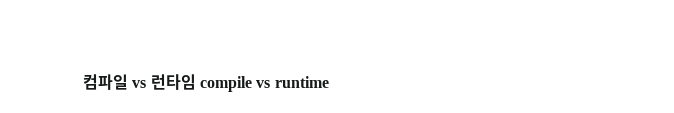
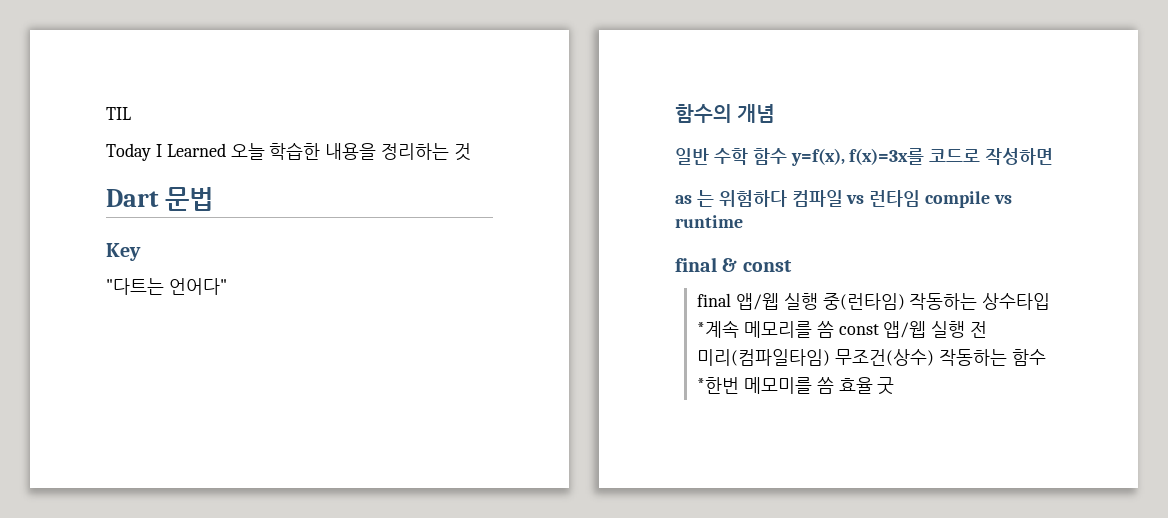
(83, 82) none -> [106,107,131,120] [106,142,472,161] [106,187,213,211] [106,243,141,261] [106,278,227,295] [675,104,776,123] [675,148,1054,166] [675,190,787,207] TIL // Today I Learned 오늘 학습한 내용을 정리하는 것 // Dart 문법 // Key // "다트는 언어다" // 함수의 개념 // 일반 수학 함수 y=f(x), f(x)=3x를 코드로 작성하면 // as 는 위험하다
(329, 82) none -> [675,257,792,272] [697,293,1051,310] [697,320,988,338] [697,349,1046,366] [697,377,895,395] // final & const // final 앱/웹 실행 중(런타임) 작동하는 상수타입 *계속 메모리를 씀 const 앱/웹 실행 전 미리(컴파일타임) 무조건(상수) 작동하는 함수 *한번 메모미를 씀 효율 굿

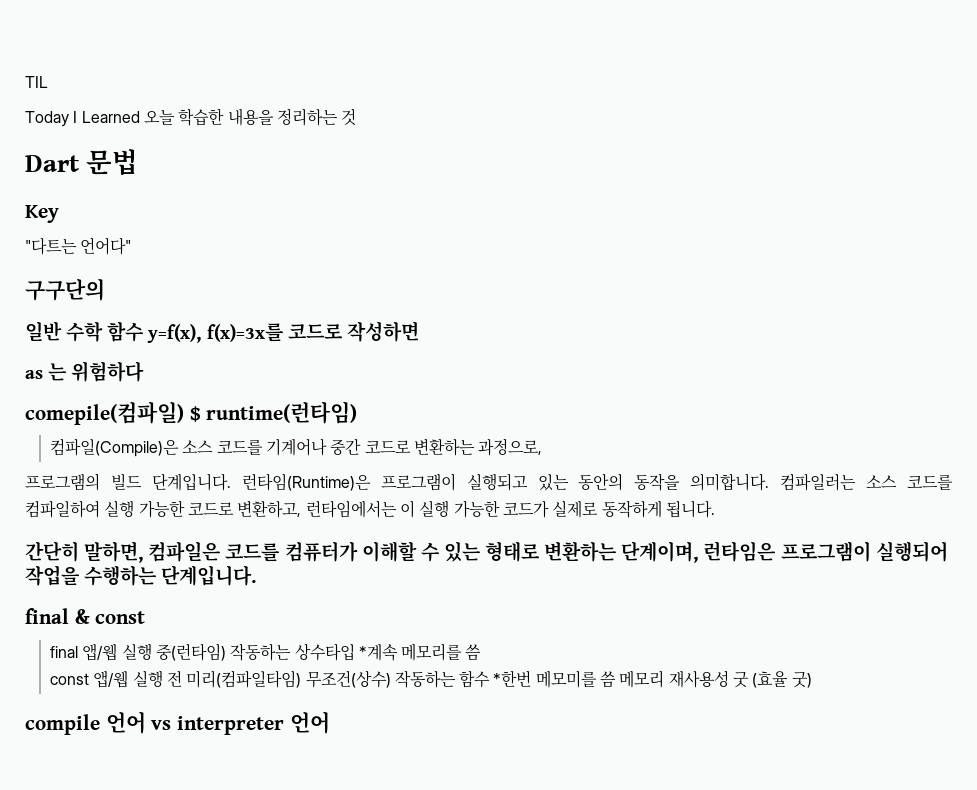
[675,104,776,123] 함수의 개념 -> [25,278,105,301] 구구단의
[791,190,1013,208] [675,215,743,228] 컴파일 vs 런타임 compile vs runtime -> [25,401,358,425] [49,438,543,457] [25,473,953,491] [25,500,715,518] [25,541,948,563] [25,565,257,586] // comepile(컴파일) $ runtime(런타임) // 컴파일(Compile)은 소스 코드를 기계어나 중간 코드로 변환하는 과정으로, // 프로그램의 빌드 단계입니다. 런타임(Runtime)은 프로그램이 실행되고 있는 동안의 동작을 의미합니다. 컴파일러는 소스 코드를 컴파일하여 실행 가능한 코드로 변환하고, 런타임에서는 이 실행 가능한 코드가 실제로 동작하게 됩니다. // 간단히 말하면, 컴파일은 코드를 컴퓨터가 이해할 수 있는 형태로 변환하는 단계이며, 런타임은 프로그램이 실행되어 작업을 수행하는 단계입니다.
(834, 329) none -> (482, 652) //
[838,377,895,395] 효율 굿 -> [619,670,812,688] [25,711,330,735] 메모리 재사용성 굿 (효율 굿) // compile 언어 vs interpreter 언어

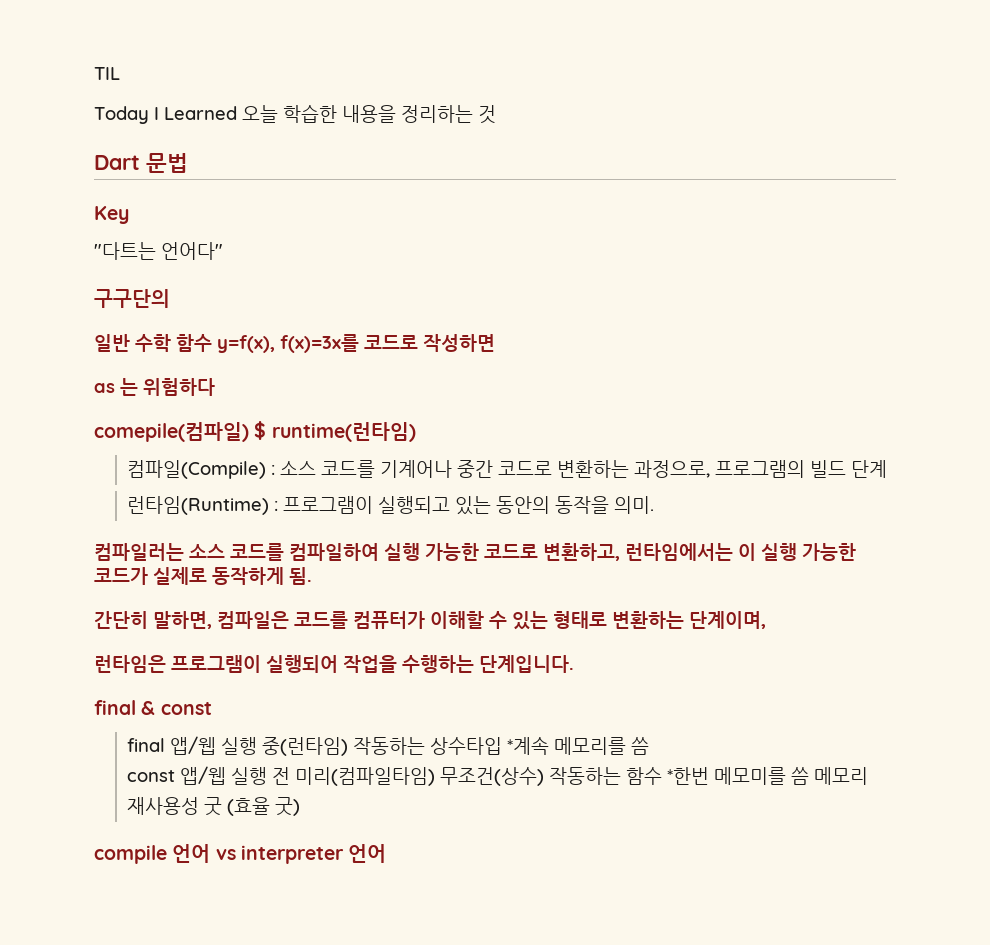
[49,438,179,457] 컴파일(Compile)은 -> [127,460,276,479] 컴파일(Compile) :
(543, 447) // -> (711, 469) none
[151,473,371,491] 단계입니다. 런타임(Runtime)은 -> [851,460,888,478] [127,496,279,515] 단계 // 런타임(Runtime) :
[690,473,770,491] 의미합니다. -> [614,496,655,514] 의미. //
[665,500,715,518] 됩니다. -> [289,567,312,585] 됨.
(699, 552) none -> (766, 620) //

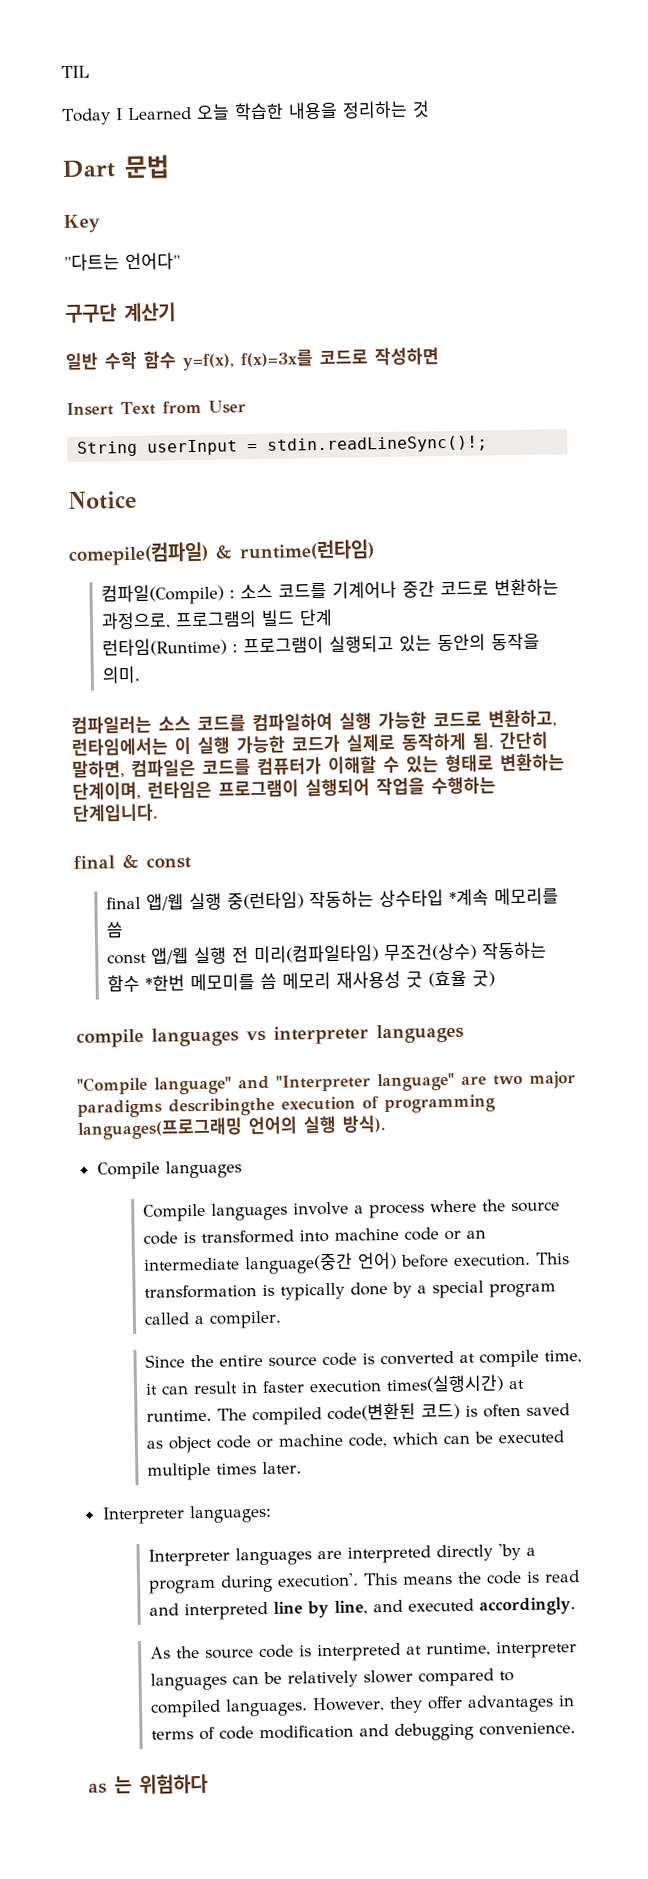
[94,289,170,308] 구구단의 -> [64,302,176,323] 구구단 계산기
[94,378,215,396] as 는 위험하다 -> [66,400,246,416] [77,435,489,457] [67,490,137,510] Insert Text from User // String userInput = stdin.readLineSync()!; // Notice
[254,421,267,440] $ -> [215,544,233,559] &
(312, 576) // -> (494, 741) none
(766, 620) // -> (141, 790) none
[172,844,211,863] 언어 -> [151,1027,239,1047] languages
[348,844,387,863] 언어 -> [376,1023,464,1044] [77,1071,576,1095] [77,1094,496,1118] [77,1115,386,1140] [96,1160,242,1180] [142,1199,560,1222] [142,1227,486,1245] [142,1251,570,1275] [143,1280,556,1301] [143,1310,282,1329] [144,1349,582,1368] [144,1374,525,1395] [145,1402,570,1426] [145,1430,564,1454] [146,1461,302,1481] [101,1504,272,1525] [147,1542,536,1567] [148,1570,580,1594] [148,1597,576,1621] [149,1641,577,1662] [149,1668,514,1691] [149,1694,575,1718] [150,1722,576,1742] [88,1773,209,1795] languages // "Compile language" and "Interpreter language" are two major paradigms describingthe execution of programming languages(프로그래밍 언어의 실행 방식). // Compile languages // Compile languages involve a process where the source code is transformed into machine code or an intermediate language(중간 언어) before execution. This transformation is typically done by a special program called a compiler. // Since the entire source code is converted at compile time, it can result in faster execution times(실행시간) at runtime. The compiled code(변환된 코드) is often saved as object code or machine code, which can be executed multiple times later. // Interpreter languages: // Interpreter languages are interpreted directly 'by a program during execution'. This means the code is read and interpreted line by line, and executed accordingly. // As the source code is interpreted at runtime, interpreter languages can be relatively slower compared to compiled languages. However, they offer advantages in terms of code modification and debugging convenience. // as 는 위험하다

